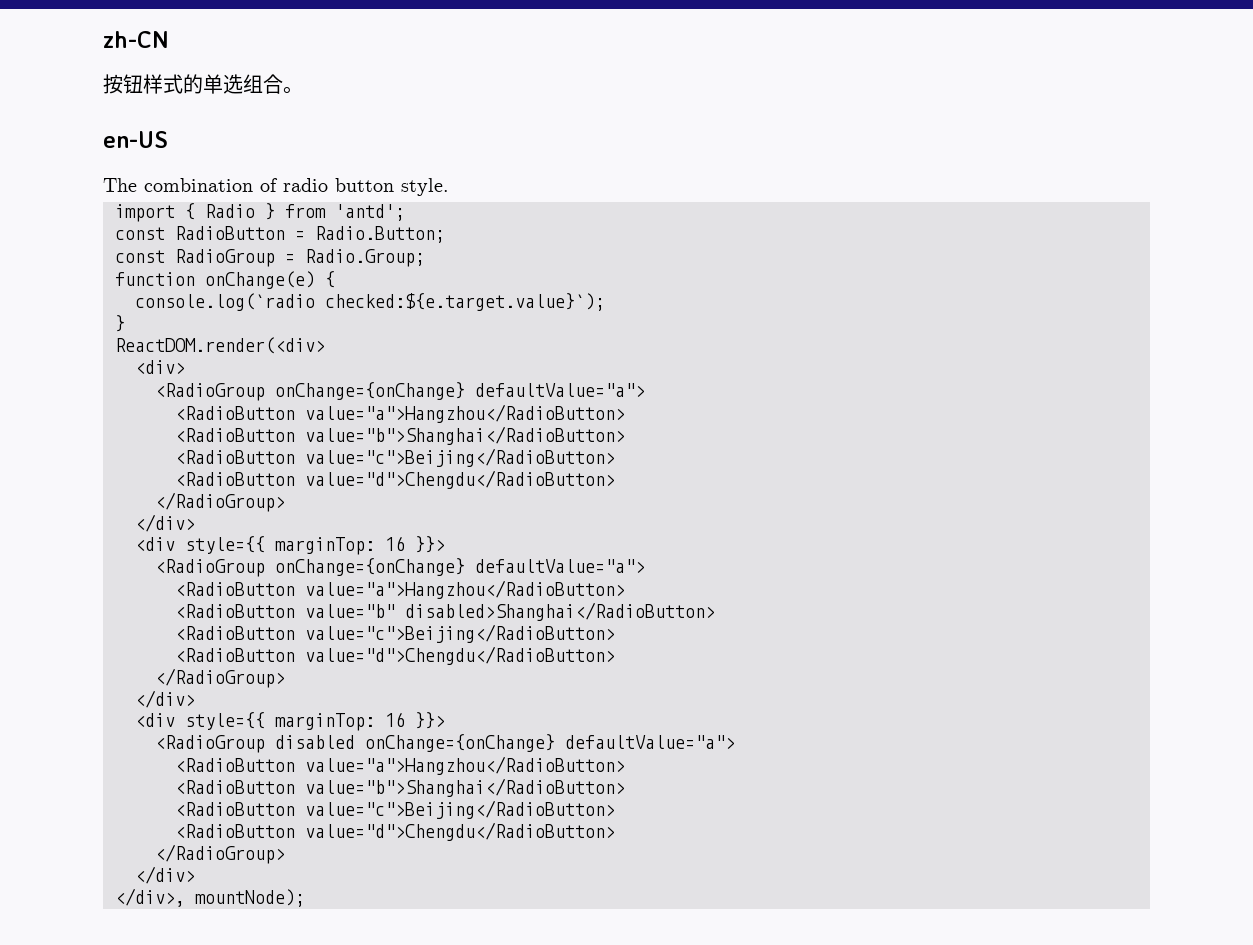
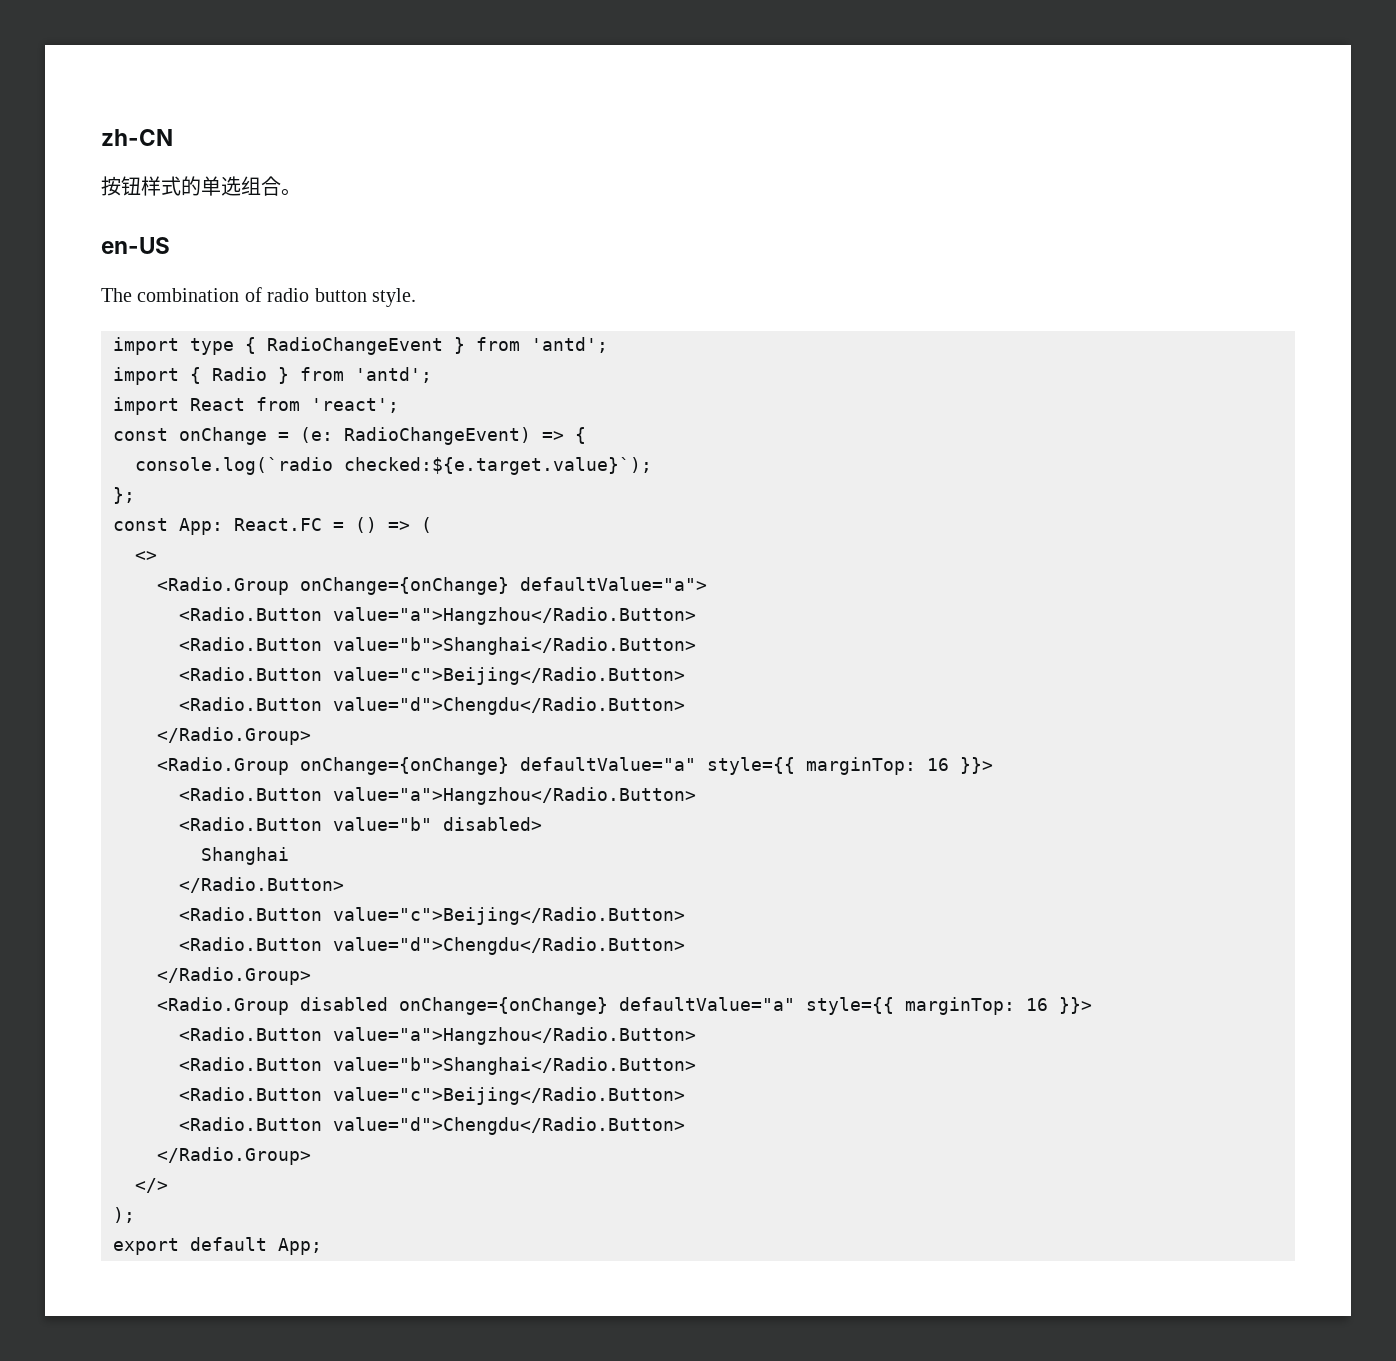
(449, 187) none -> [113,337,608,355] // import type { RadioChangeEvent } from 'antd';
[115,226,445,243] [115,249,425,267] [115,271,335,289] [135,293,605,311] [115,315,125,332] [115,337,325,354] [135,360,185,374] [155,382,645,401] [175,404,625,423] [175,426,625,445] [175,448,615,467] [175,470,615,489] [155,492,285,512] [135,514,195,532] [135,536,445,555] [155,558,645,577] [175,580,625,599] [175,602,715,621] [175,624,615,643] [175,646,615,665] [155,668,285,688] [135,690,195,708] [135,712,445,731] [155,734,735,753] [175,756,625,775] [175,778,625,797] [175,800,615,819] [175,822,615,841] [155,844,285,864] [135,866,195,884] [115,888,305,907] const RadioButton = Radio.Button; // const RadioGroup = Radio.Group; // function onChange(e) { // console.log(`radio checked:${e.target.value}`); // } // ReactDOM.render(<div> // <div> // <RadioGroup onChange={onChange} defaultValue="a"> // <RadioButton value="a">Hangzhou</RadioButton> // <RadioButton value="b">Shanghai</RadioButton> // <RadioButton value="c">Beijing</RadioButton> // <RadioButton value="d">Chengdu</RadioButton> // </RadioGroup> // </div> // <div style={{ marginTop: 16 }}> // <RadioGroup onChange={onChange} defaultValue="a"> // <RadioButton value="a">Hangzhou</RadioButton> // <RadioButton value="b" disabled>Shanghai</RadioButton> // <RadioButton value="c">Beijing</RadioButton> // <RadioButton value="d">Chengdu</RadioButton> // </RadioGroup> // </div> // <div style={{ marginTop: 16 }}> // <RadioGroup disabled onChange={onChange} defaultValue="a"> // <RadioButton value="a">Hangzhou</RadioButton> // <RadioButton value="b">Shanghai</RadioButton> // <RadioButton value="c">Beijing</RadioButton> // <RadioButton value="d">Chengdu</RadioButton> // </RadioGroup> // </div> // </div>, mountNode); -> [113,397,399,415] [113,427,586,445] [135,457,652,475] [113,487,135,504] [113,517,432,535] [135,551,157,561] [157,577,707,595] [179,607,696,625] [179,637,696,655] [179,667,685,685] [179,697,685,715] [157,727,311,745] [157,757,993,775] [179,787,696,805] [179,817,542,831] [201,847,289,865] [179,877,344,893] [179,907,685,925] [179,937,685,955] [157,967,311,985] [157,997,1092,1015] [179,1027,696,1045] [179,1057,696,1075] [179,1087,685,1105] [179,1117,685,1135] [157,1147,311,1165] [135,1178,168,1193] [113,1207,135,1223] [113,1237,322,1255] import React from 'react'; // const onChange = (e: RadioChangeEvent) => { // console.log(`radio checked:${e.target.value}`); // }; // const App: React.FC = () => ( // <> // <Radio.Group onChange={onChange} defaultValue="a"> // <Radio.Button value="a">Hangzhou</Radio.Button> // <Radio.Button value="b">Shanghai</Radio.Button> // <Radio.Button value="c">Beijing</Radio.Button> // <Radio.Button value="d">Chengdu</Radio.Button> // </Radio.Group> // <Radio.Group onChange={onChange} defaultValue="a" style={{ marginTop: 16 }}> // <Radio.Button value="a">Hangzhou</Radio.Button> // <Radio.Button value="b" disabled> // Shanghai // </Radio.Button> // <Radio.Button value="c">Beijing</Radio.Button> // <Radio.Button value="d">Chengdu</Radio.Button> // </Radio.Group> // <Radio.Group disabled onChange={onChange} defaultValue="a" style={{ marginTop: 16 }}> // <Radio.Button value="a">Hangzhou</Radio.Button> // <Radio.Button value="b">Shanghai</Radio.Button> // <Radio.Button value="c">Beijing</Radio.Button> // <Radio.Button value="d">Chengdu</Radio.Button> // </Radio.Group> // </> // ); // export default App;

